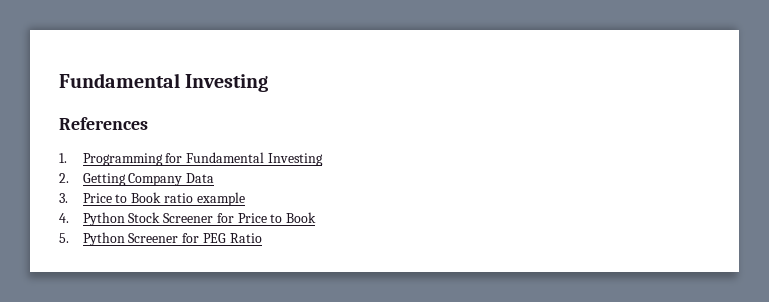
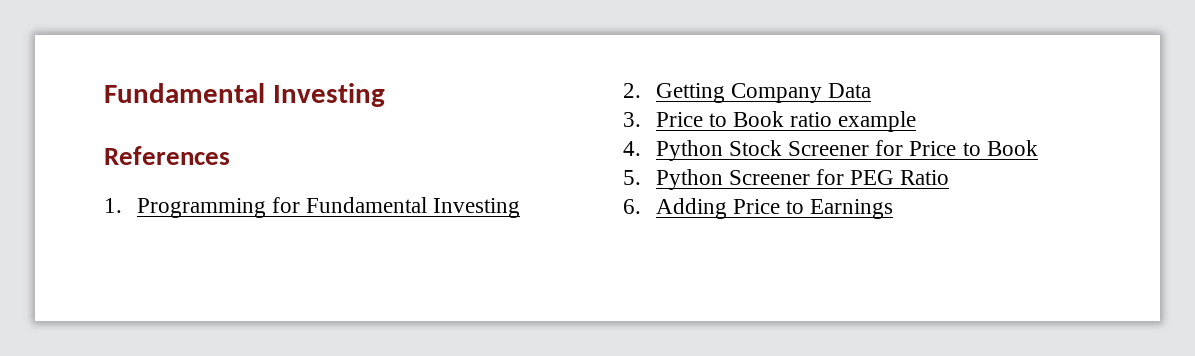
(262, 238) none -> [623,198,894,219] // 6. Adding Price to Earnings

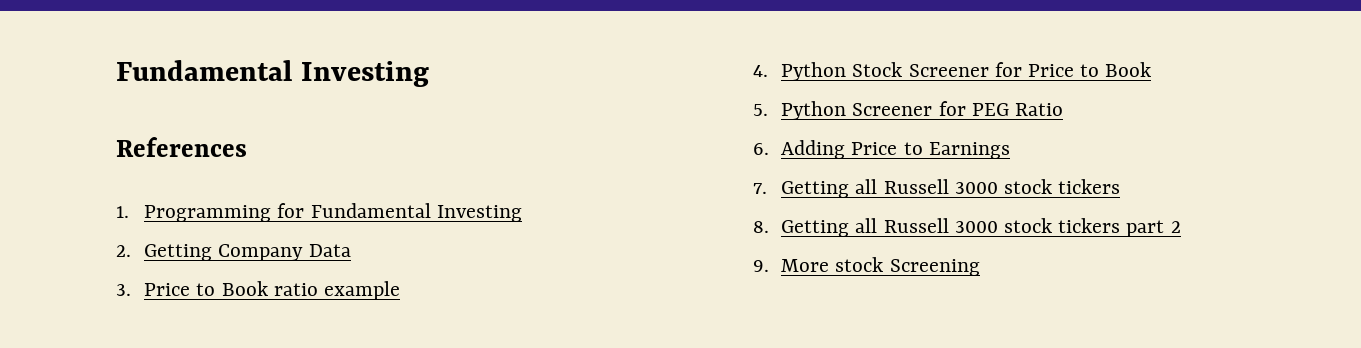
(894, 209) none -> [753,179,1121,198] [753,218,1181,237] [753,257,980,276] // 7. Getting all Russell 3000 stock tickers // 8. Getting all Russell 3000 stock tickers part 2 // 9. More stock Screening

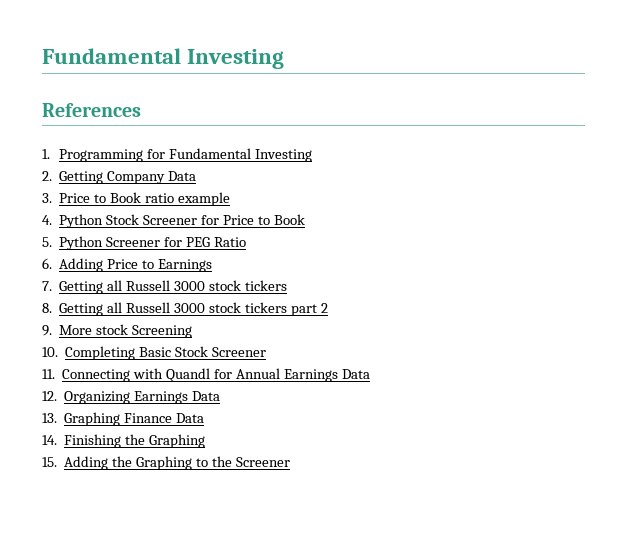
(980, 267) none -> [42,346,266,360] [42,368,370,382] [42,391,221,404] [42,412,205,426] [42,434,206,448] [42,456,290,470] // 10. Completing Basic Stock Screener // 11. Connecting with Quandl for Annual Earnings Data // 12. Organizing Earnings Data // 13. Graphing Finance Data // 14. Finishing the Graphing // 15. Adding the Graphing to the Screener

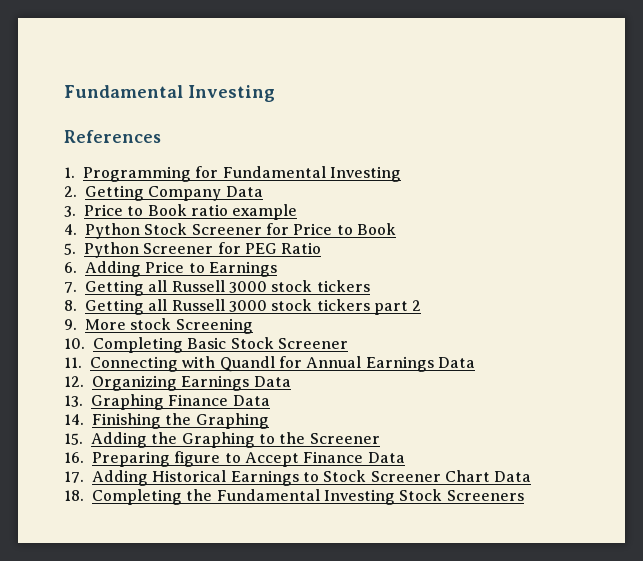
(290, 462) none -> [64,451,405,467] [64,470,532,486] [64,489,524,505] // 16. Preparing figure to Accept Finance Data // 17. Adding Historical Earnings to Stock Screener Chart Data // 18. Completing the Fundamental Investing Stock Screeners

